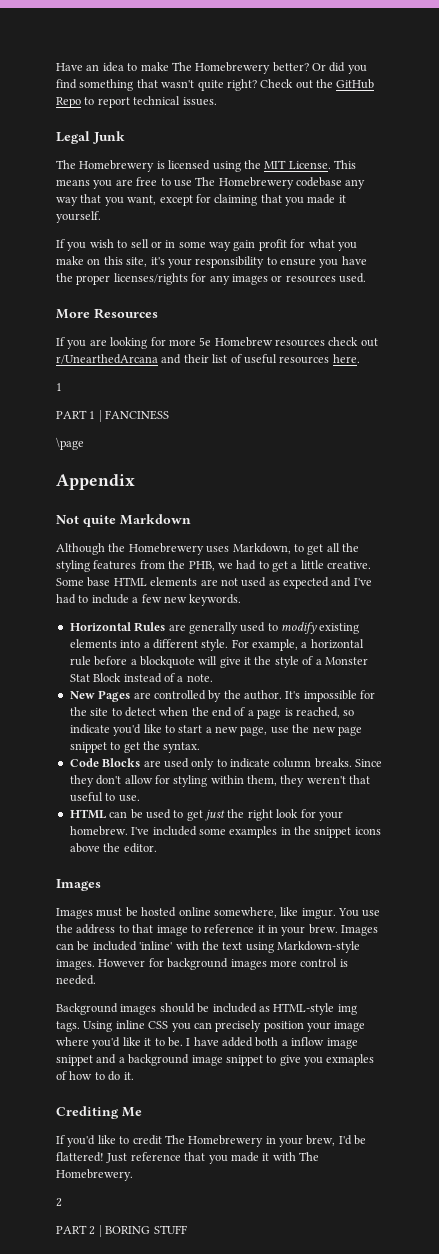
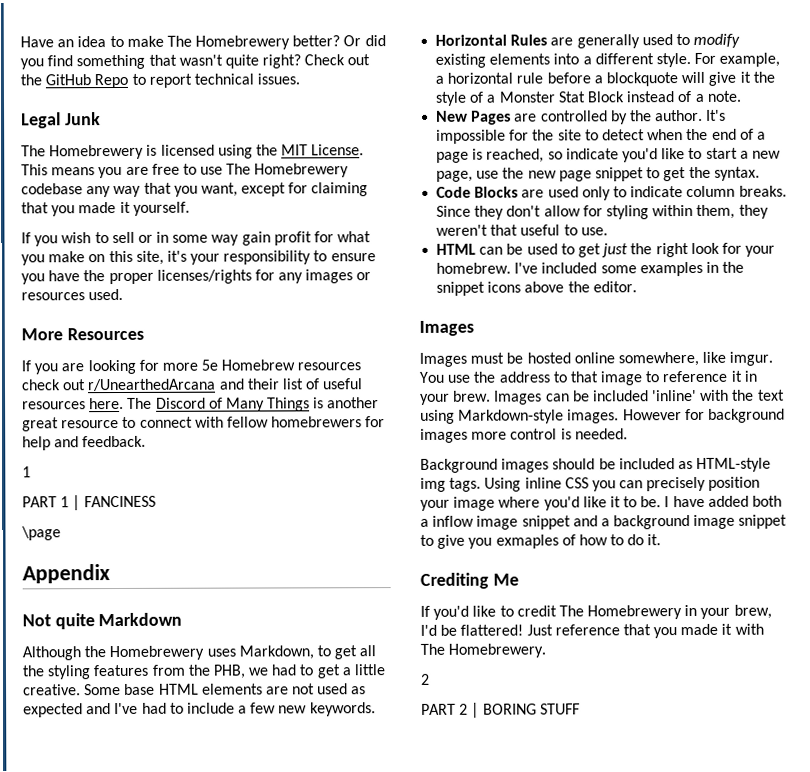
(360, 358) none -> [127,397,380,412] [22,416,386,432] [22,435,147,451] The Discord of Many Things is another great resource to connect with fellow homebrewers for help and feedback.

